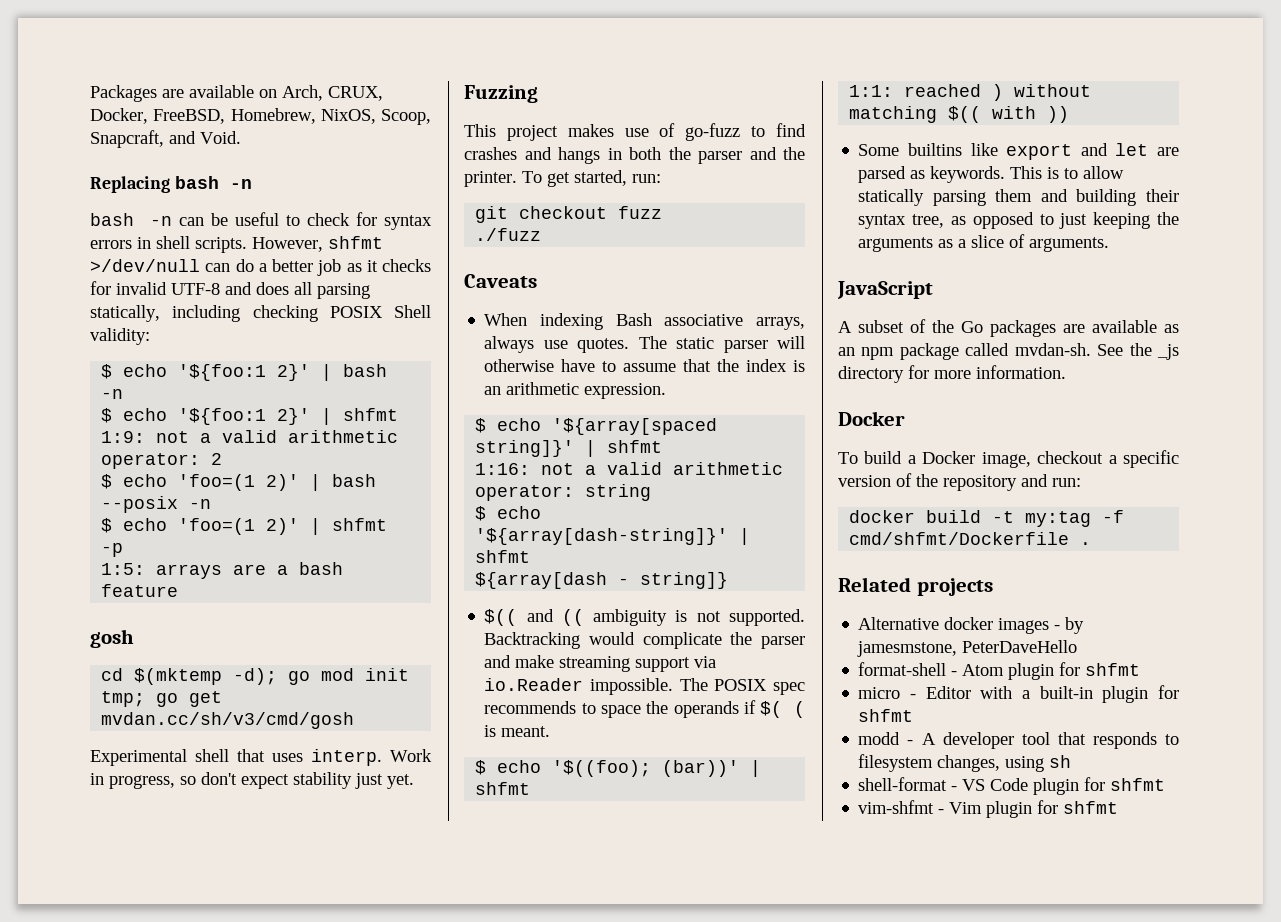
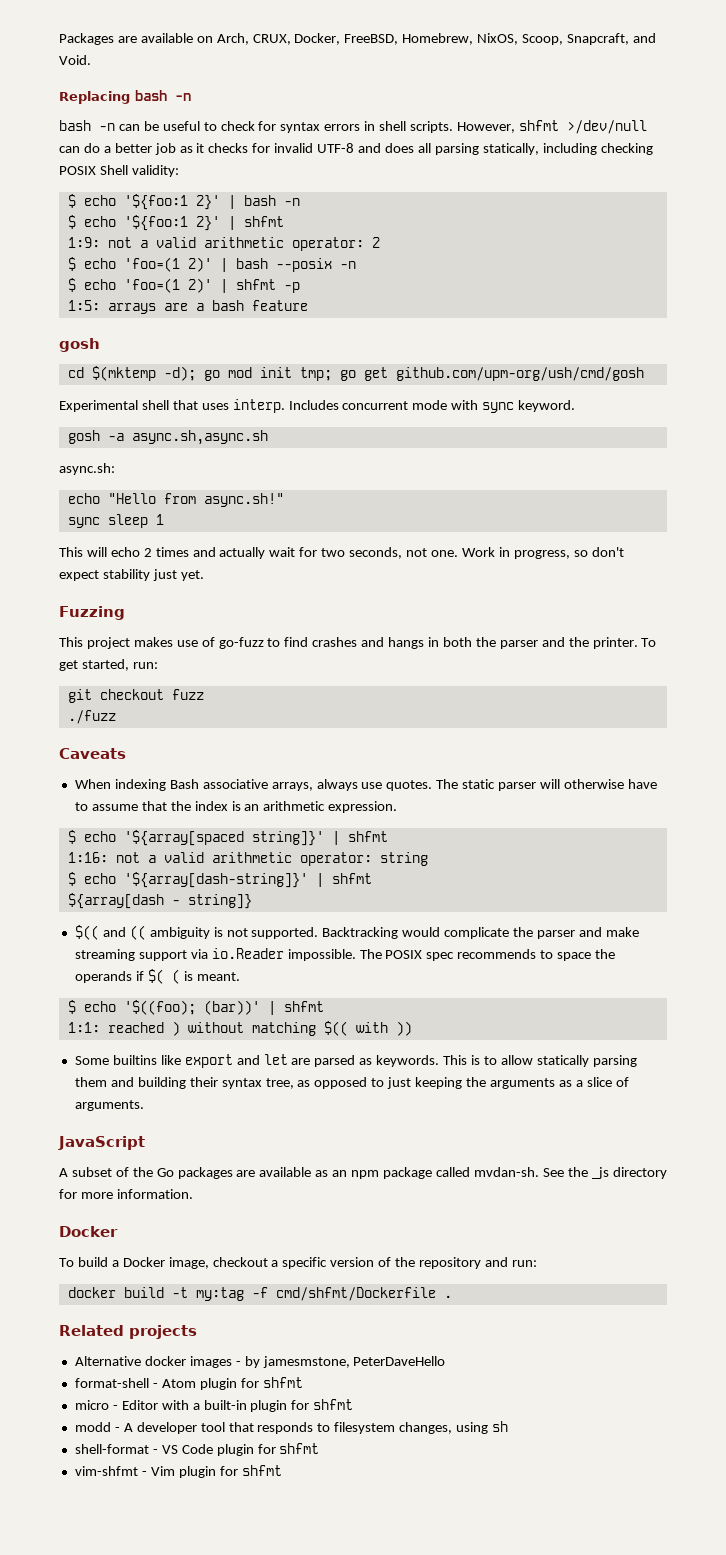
[101,712,355,729] mvdan.cc/sh/v3/cmd/gosh -> [395,367,644,381] github.com/upm-org/ush/cmd/gosh
(382, 757) none -> [288,400,576,413] [67,430,268,445] [59,463,115,475] [67,493,284,507] [67,514,164,528] [59,547,458,559] Includes concurrent mode with sync keyword. // gosh -a async.sh,async.sh // async.sh: // echo "Hello from async.sh!" // sync sleep 1 // This will echo 2 times and actually wait for two seconds, not one.

